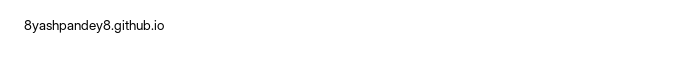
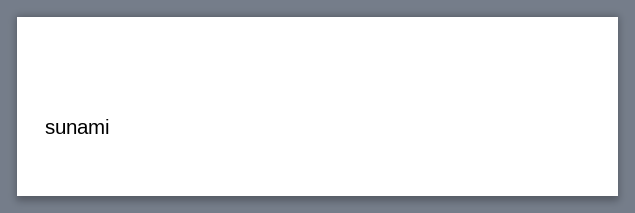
[24,20,164,33] 8yashpandey8.github.io -> [45,119,110,134] sunami

